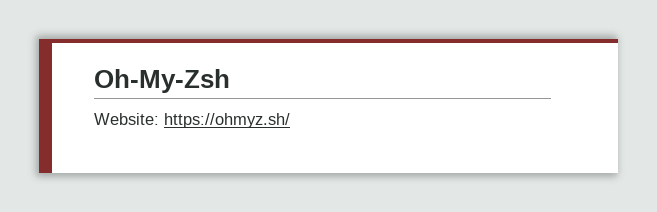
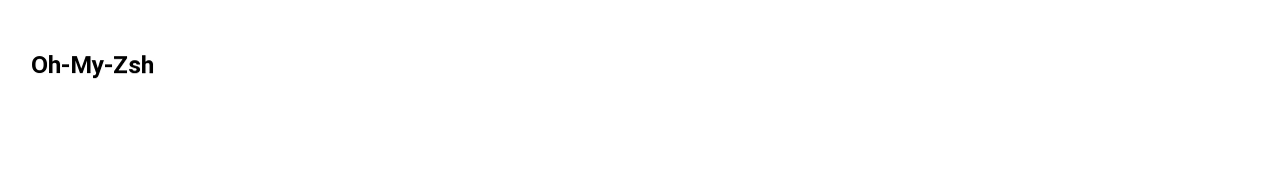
[94,113,290,128] // Website: https://ohmyz.sh/ -> (155, 67) none

